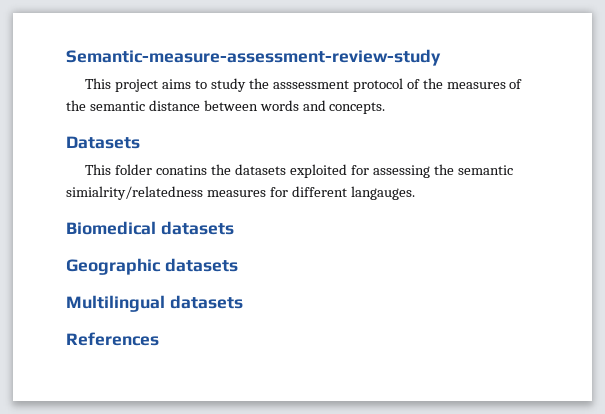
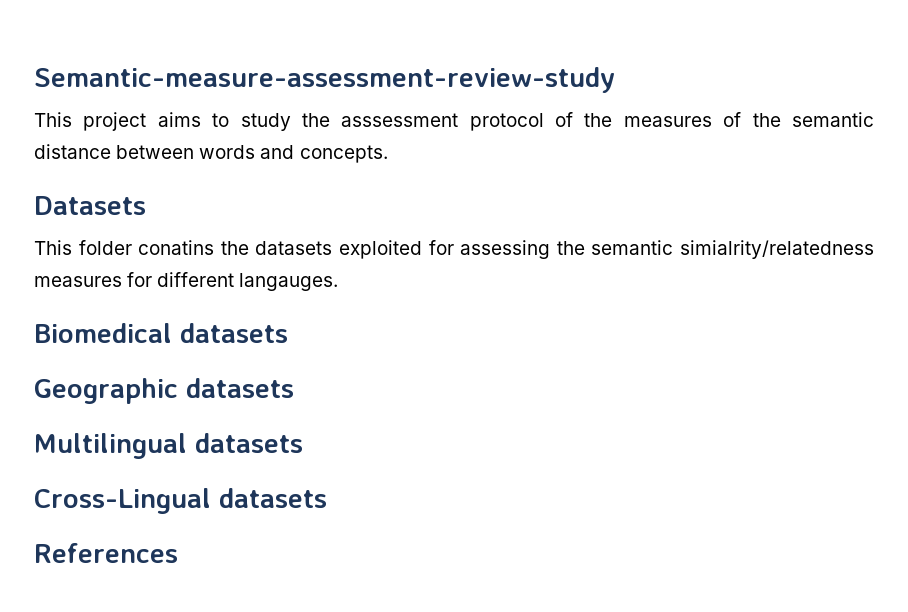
(243, 302) none -> [34,488,327,514] // Cross-Lingual datasets

